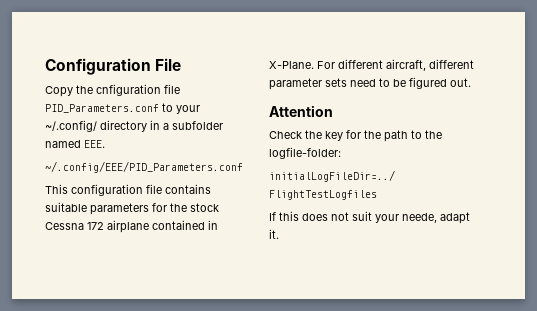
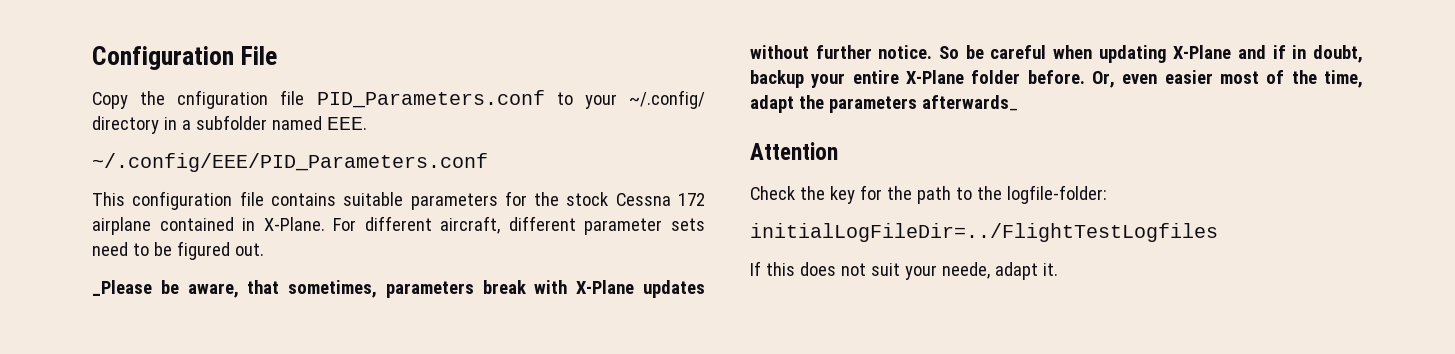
(471, 82) none -> [92,280,705,298] [750,45,1363,63] [750,70,1363,88] [750,95,1018,113] // _Please be aware, that sometimes, parameters break with X-Plane updates without further notice. So be careful when updating X-Plane and if in doubt, backup your entire X-Plane folder before. Or, even easier most of the time, adapt the parameters afterwards_

